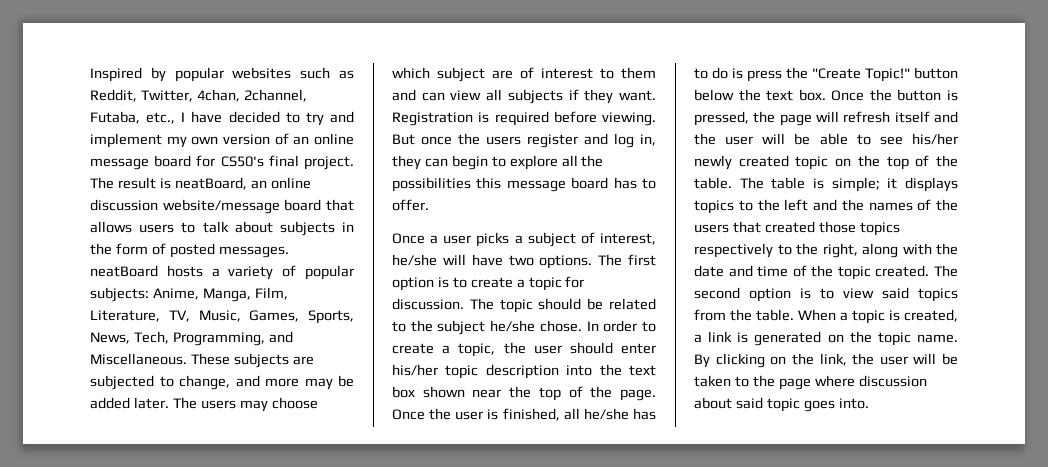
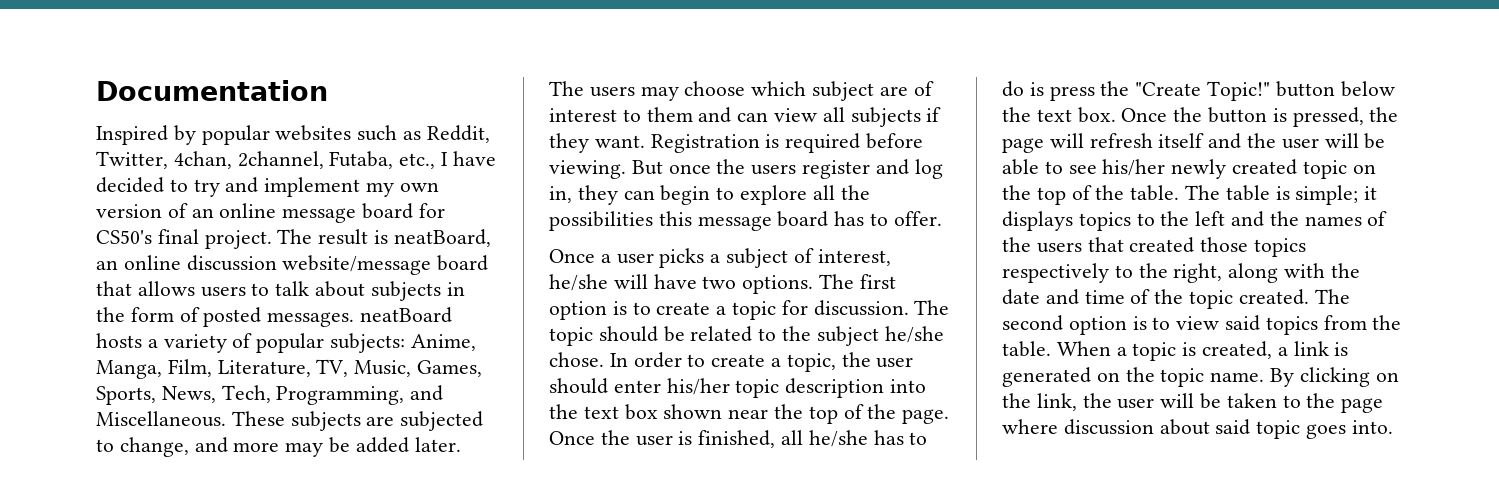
(90, 74) none -> [96,80,328,101] Documentation //

